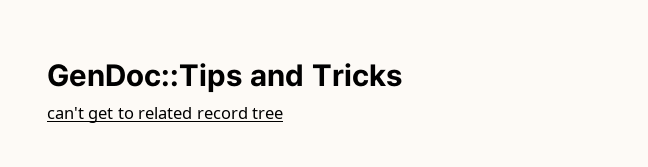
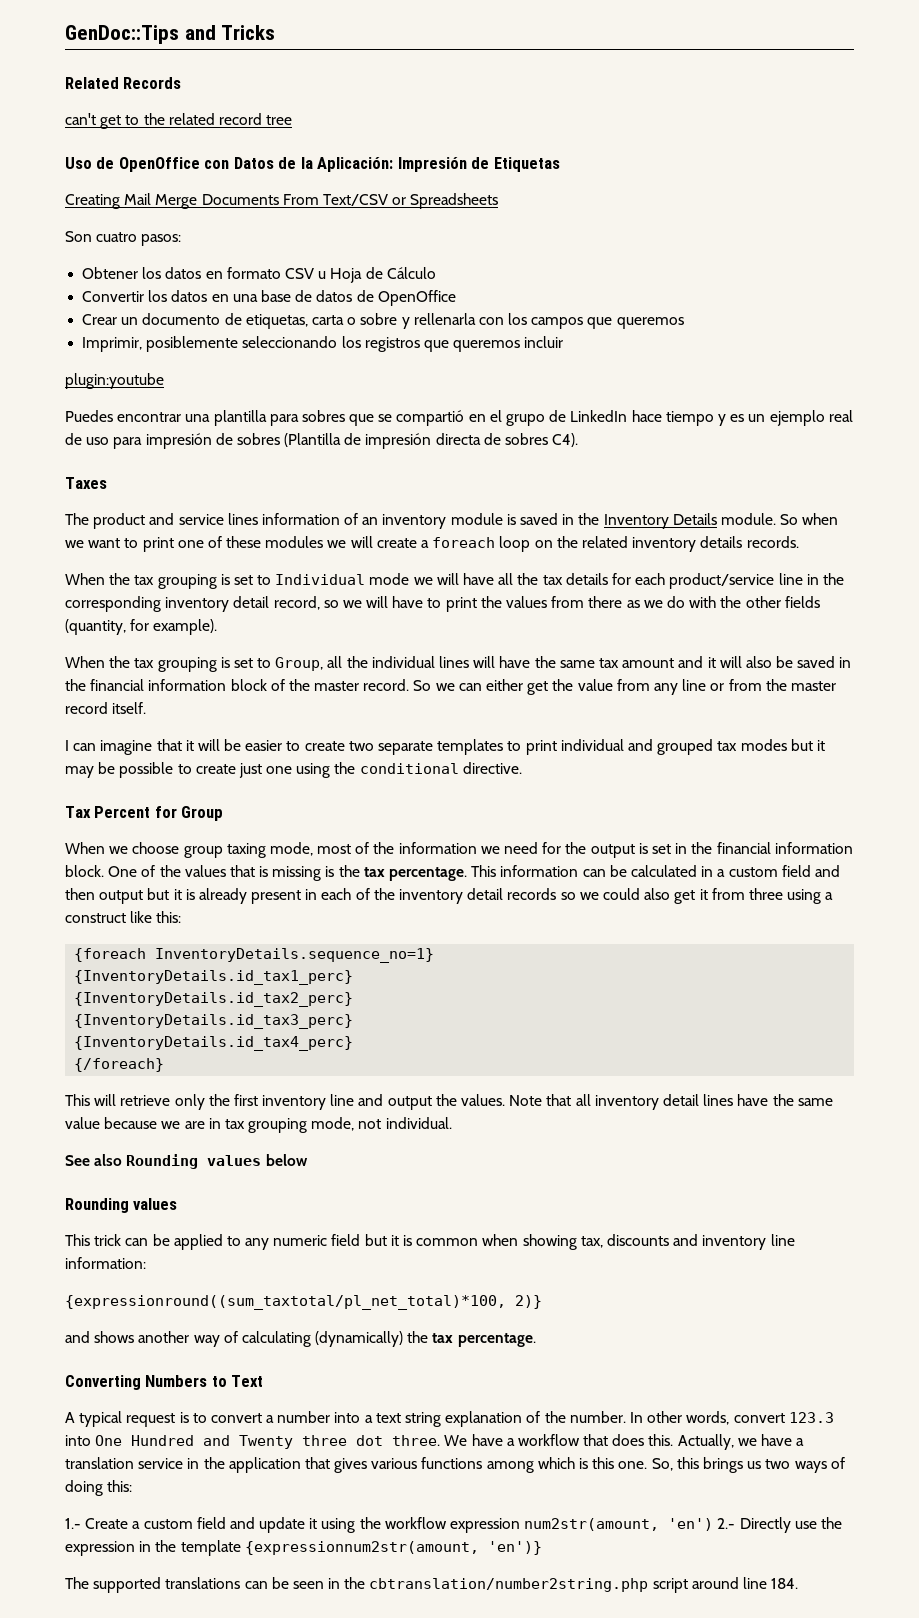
(403, 75) none -> [65,77,182,89] // Related Records
(134, 113) none -> [143,113,165,125] the
(284, 113) none -> [65,157,560,172] [65,193,499,209] [65,231,182,246] [82,267,436,283] [82,290,456,306] [82,313,684,329] [82,336,564,352] [65,373,164,389] [65,410,853,426] [65,433,579,449] [65,477,107,489] [65,513,839,529] [65,536,799,552] [65,573,844,589] [65,596,820,612] [65,619,218,635] [65,656,852,672] [65,679,836,695] [65,702,147,714] [65,739,825,755] [65,762,522,778] [65,806,224,821] [65,842,853,858] [65,865,840,881] [65,888,834,904] [65,911,182,923] [74,948,435,963] [74,970,354,985] [74,992,354,1007] [74,1014,354,1029] [74,1036,354,1051] [74,1058,165,1072] [65,1094,833,1110] [65,1117,452,1133] [65,1154,308,1169] [65,1198,178,1213] [65,1234,795,1250] [65,1257,146,1269] [65,1295,542,1310] [65,1331,536,1347] [65,1375,264,1390] [65,1411,834,1427] [65,1434,805,1450] [65,1457,845,1473] [65,1480,133,1496] [65,1517,842,1533] [65,1540,542,1556] [65,1577,799,1593] // Uso de OpenOffice con Datos de la Aplicación: Impresión de Etiquetas // Creating Mail Merge Documents From Text/CSV or Spreadsheets // Son cuatro pasos: // Obtener los datos en formato CSV u Hoja de Cálculo // Convertir los datos en una base de datos de OpenOffice // Crear un documento de etiquetas, carta o sobre y rellenarla con los campos que queremos // Imprimir, posiblemente seleccionando los registros que queremos incluir // plugin:youtube // Puedes encontrar una plantilla para sobres que se compartió en el grupo de LinkedIn hace tiempo y es un ejemplo real de uso para impresión de sobres (Plantilla de impresión directa de sobres C4). // Taxes // The product and service lines information of an inventory module is saved in the Inventory Details module. So when we want to print one of these modules we will create a foreach loop on the related inventory details records. // When the tax grouping is set to Individual mode we will have all the tax details for each product/service line in the corresponding inventory detail record, so we will have to print the values from there as we do with the other fields (quantity, for example). // When the tax grouping is set to Group, all the individual lines will have the same tax amount and it will also be saved in the financial information block of the master record. So we can either get the value from any line or from the master record itself. // I can imagine that it will be easier to create two separate templates to print individual and grouped tax modes but it may be possible to create just one using the conditional directive. // Tax Percent for Group // When we choose group taxing mode, most of the information we need for the output is set in the financial information block. One of the values that is missing is the tax percentage. This information can be calculated in a custom field and then output but it is already present in each of the inventory detail records so we could also get it from three using a construct like this: // {foreach InventoryDetails.sequence_no=1} // {InventoryDetails.id_tax1_perc} // {InventoryDetails.id_tax2_perc} // {InventoryDetails.id_tax3_perc} // {InventoryDetails.id_tax4_perc} // {/foreach} // This will retrieve only the first inventory line and output the values. Note that all inventory detail lines have the same value because we are in tax grouping mode, not individual. // See also Rounding values below // Rounding values // This trick can be applied to any numeric field but it is common when showing tax, discounts and inventory line information: // {expressionround((sum_taxtotal/pl_net_total)*100, 2)} // and shows another way of calculating (dynamically) the tax percentage. // Converting Numbers to Text // A typical request is to convert a number into a text string explanation of the number. In other words, convert 123.3 into One Hundred and Twenty three dot three. We have a workflow that does this. Actually, we have a translation service in the application that gives various functions among which is this one. So, this brings us two ways of doing this: // 1.- Create a custom field and update it using the workflow expression num2str(amount, 'en') 2.- Directly use the expression in the template {expressionnum2str(amount, 'en')} // The supported translations can be seen in the cbtranslation/number2string.php script around line 184.

